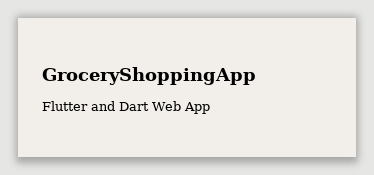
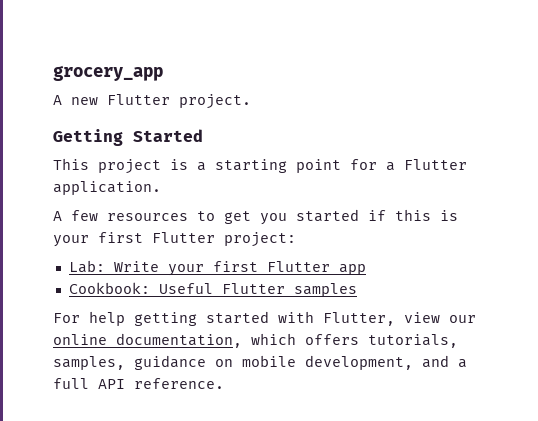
[42,67,256,85] [42,101,210,114] GroceryShoppingApp // Flutter and Dart Web App -> [53,65,163,81] [53,94,251,109] [53,129,203,146] [53,158,467,174] [53,181,161,195] [53,209,458,225] [53,232,296,247] [68,260,366,276] [68,282,357,297] [53,311,476,326] [53,333,458,348] [53,355,467,370] [53,378,224,389] grocery_app // A new Flutter project. // Getting Started // This project is a starting point for a Flutter application. // A few resources to get you started if this is your first Flutter project: // Lab: Write your first Flutter app // Cookbook: Useful Flutter samples // For help getting started with Flutter, view our online documentation, which offers tutorials, samples, guidance on mobile development, and a full API reference.

